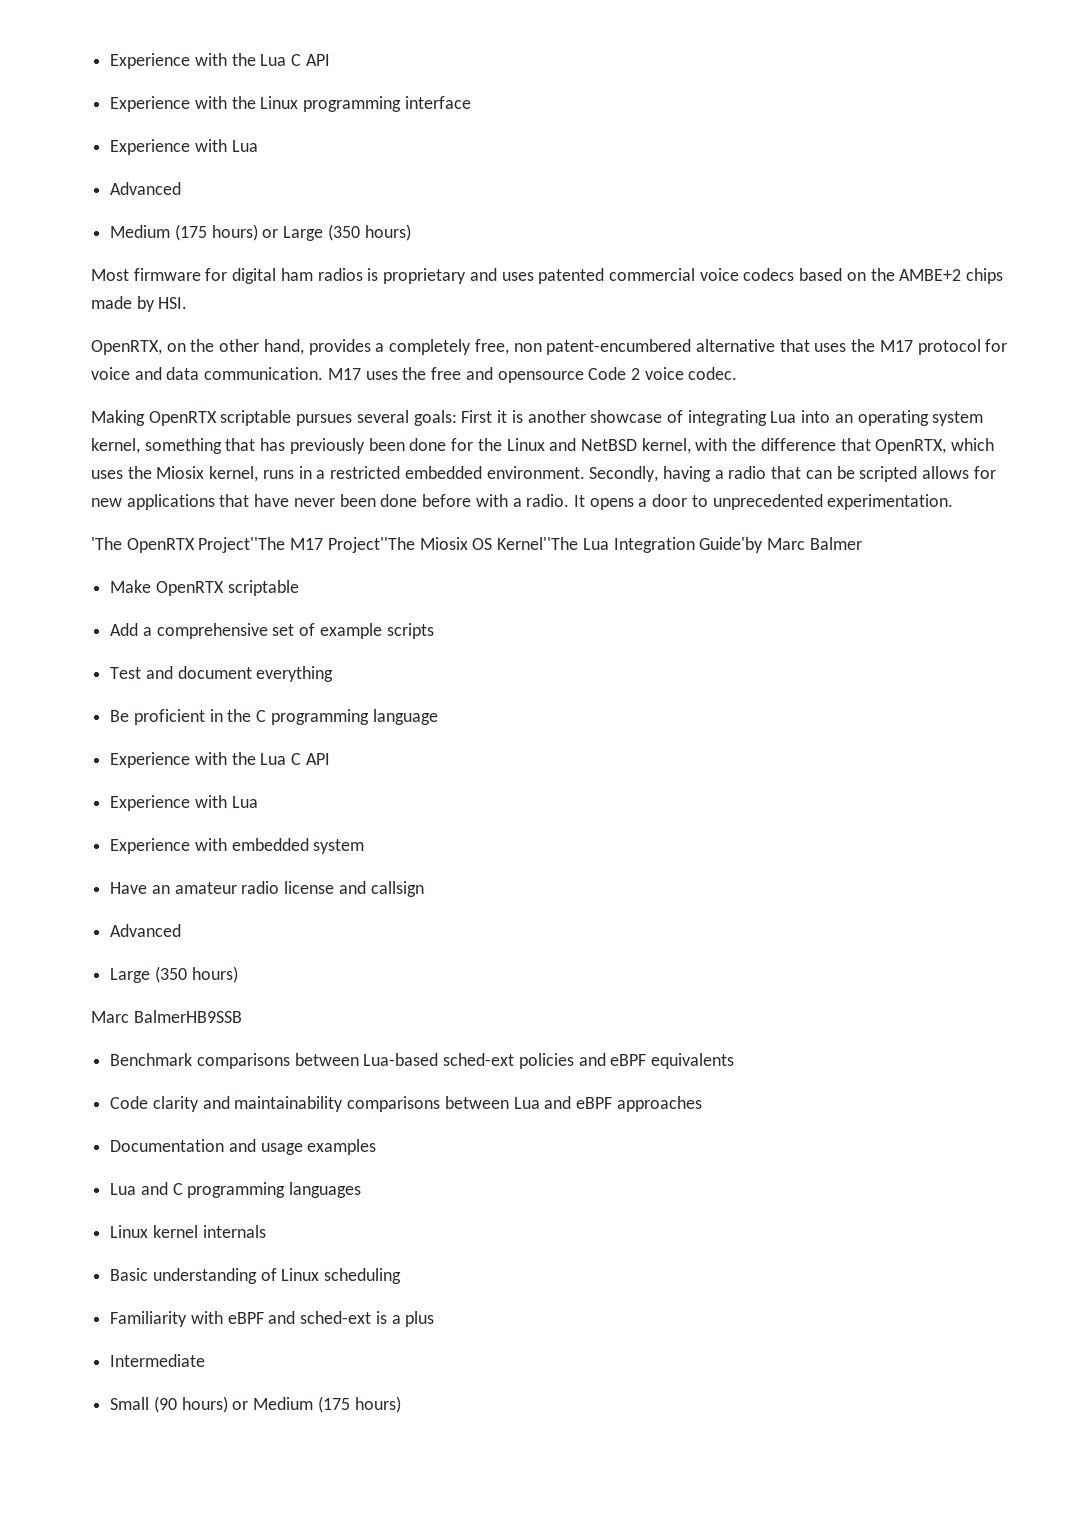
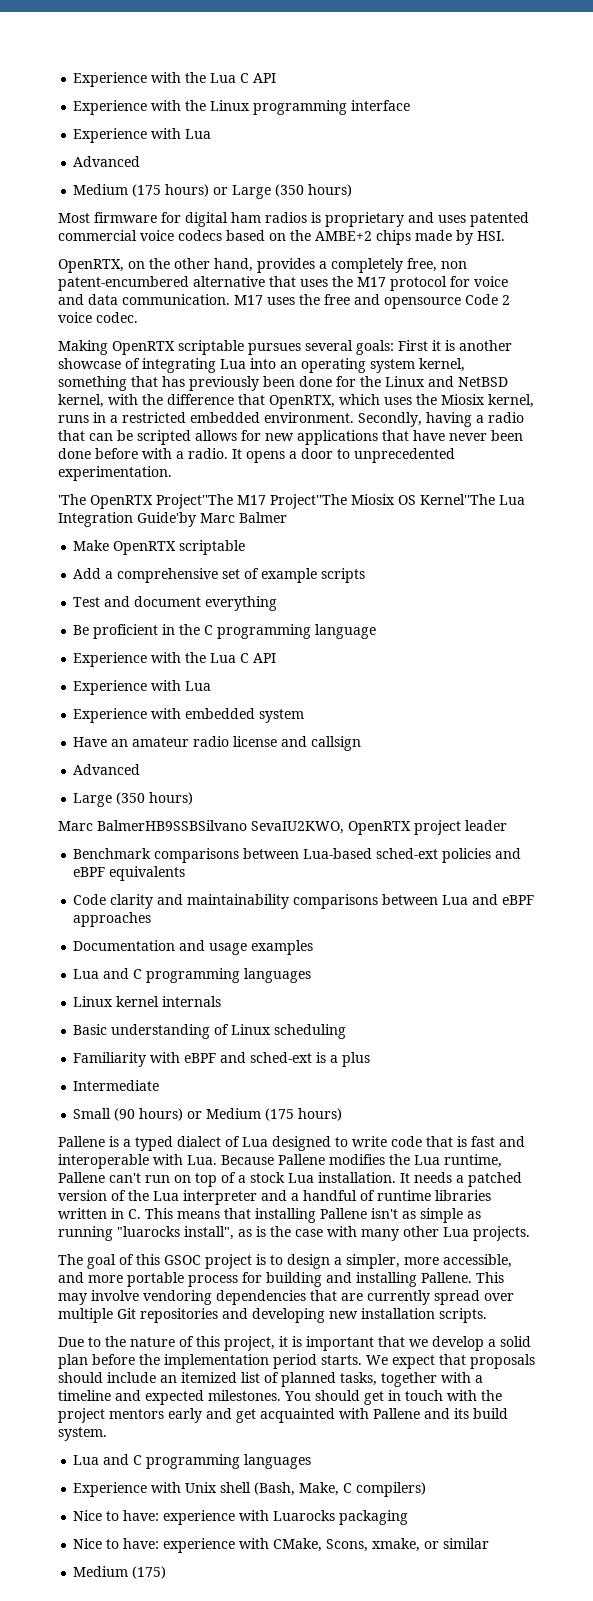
[133,1010,242,1023] BalmerHB9SSB -> [97,820,507,835] BalmerHB9SSBSilvano SevaIU2KWO, OpenRTX project leader
(401, 1404) none -> [58,1136,525,1151] [58,1154,502,1169] [58,1172,522,1187] [58,1190,491,1205] [58,1208,481,1223] [58,1226,530,1241] [58,1254,512,1269] [58,1272,504,1287] [58,1290,514,1305] [58,1308,487,1323] [58,1336,531,1351] [58,1354,535,1369] [58,1372,483,1387] [58,1390,502,1405] [58,1408,508,1423] [58,1427,107,1441] [73,1454,312,1469] [73,1482,427,1497] [73,1510,409,1525] [73,1538,490,1553] [73,1566,167,1579] // Pallene is a typed dialect of Lua designed to write code that is fast and interoperable with Lua. Because Pallene modifies the Lua runtime, Pallene can't run on top of a stock Lua installation. It needs a patched version of the Lua interpreter and a handful of runtime libraries written in C. This means that installing Pallene isn't as simple as running "luarocks install", as is the case with many other Lua projects. // The goal of this GSOC project is to design a simpler, more accessible, and more portable process for building and installing Pallene. This may involve vendoring dependencies that are currently spread over multiple Git repositories and developing new installation scripts. // Due to the nature of this project, it is important that we develop a solid plan before the implementation period starts. We expect that proposals should include an itemized list of planned tasks, together with a timeline and expected milestones. You should get in touch with the project mentors early and get acquainted with Pallene and its build system. // Lua and C programming languages // Experience with Unix shell (Bash, Make, C compilers) // Nice to have: experience with Luarocks packaging // Nice to have: experience with CMake, Scons, xmake, or similar // Medium (175)

